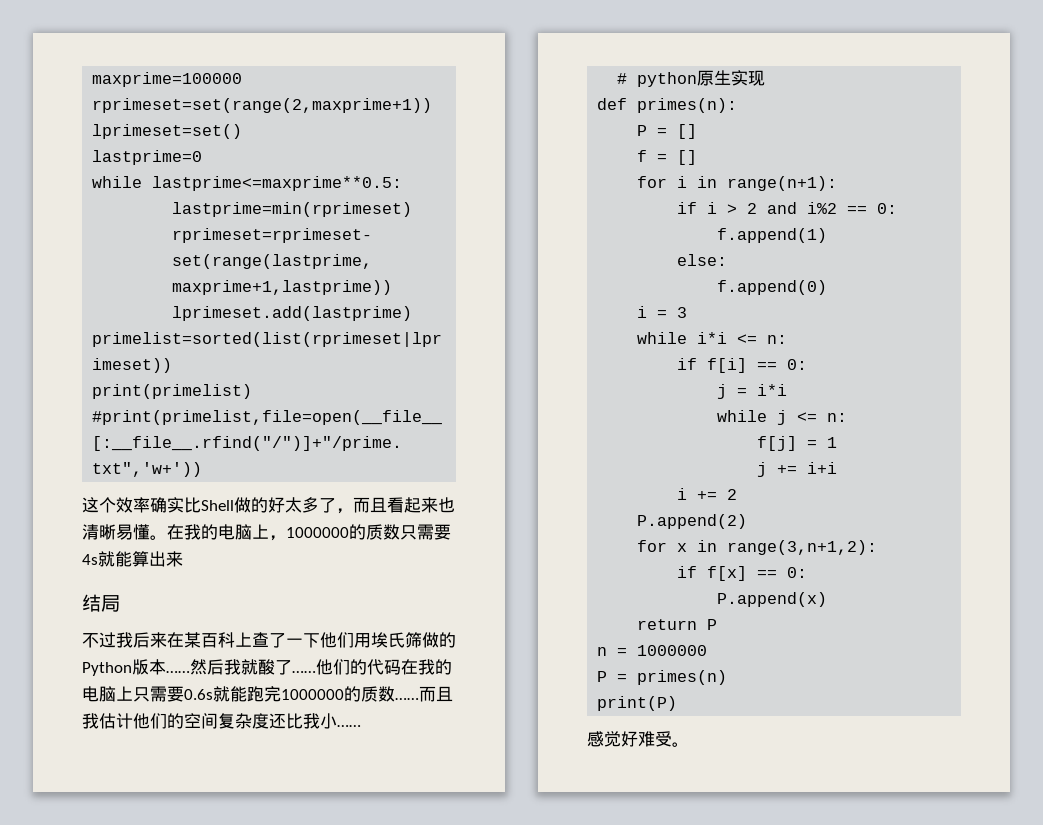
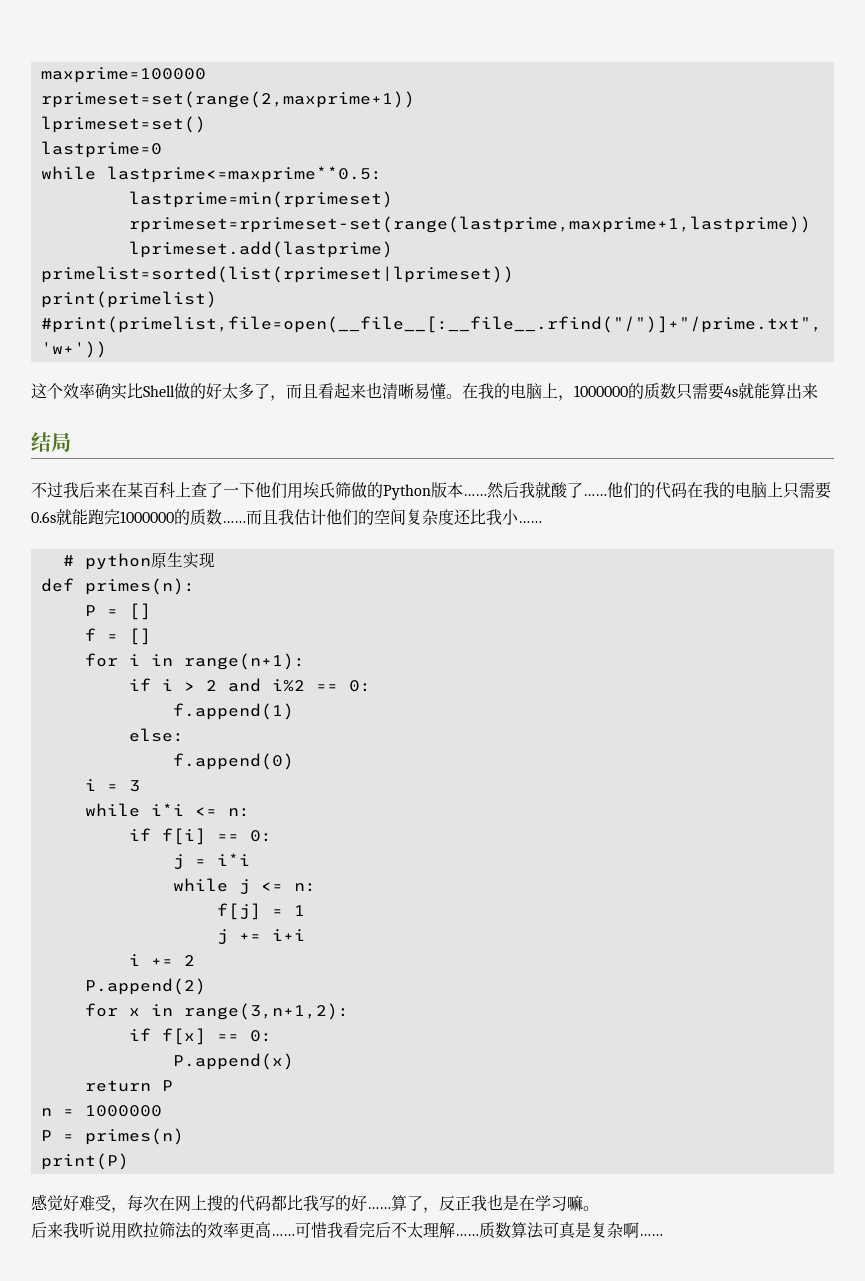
[672,742,689,747] 。 -> [111,1194,599,1213] [31,1221,663,1239] ，每次在网上搜的代码都比我写的好……算了，反正我也是在学习嘛。 // 后来我听说用欧拉筛法的效率更高……可惜我看完后不太理解……质数算法可真是复杂啊……

